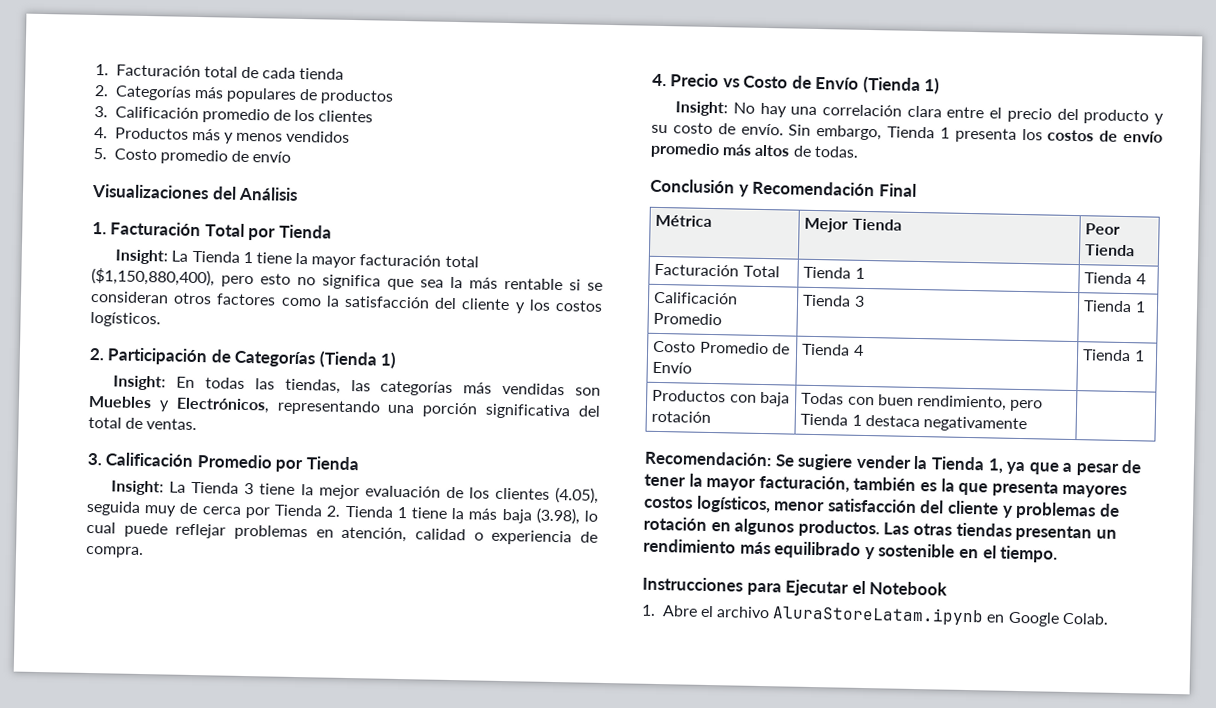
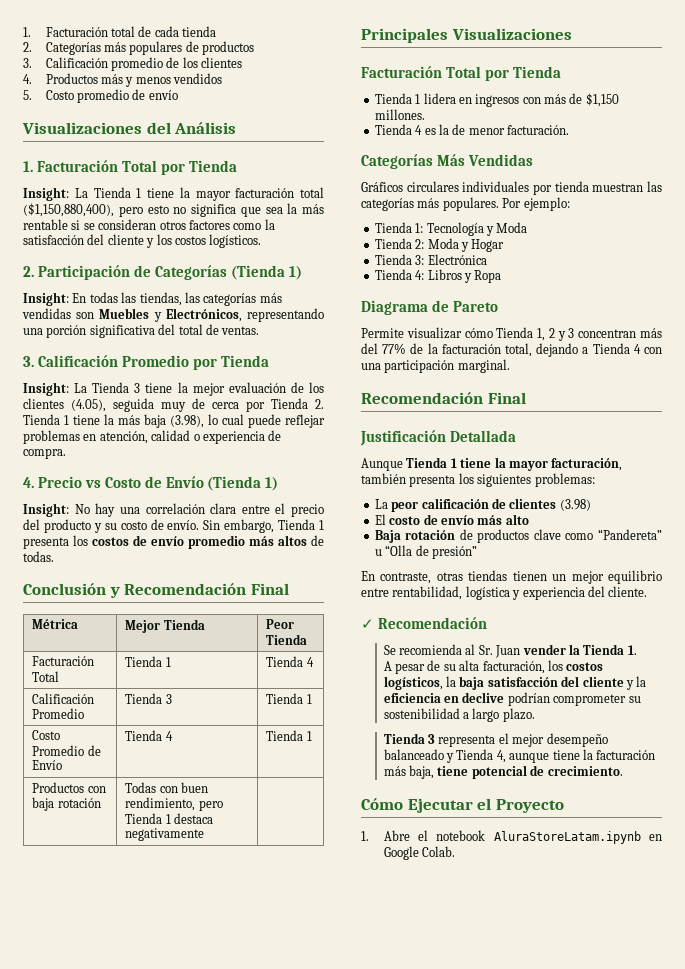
[644,450,1143,476] [644,473,1128,499] [644,495,1120,520] [643,516,1117,542] [643,538,1059,563] [642,576,782,596] Recomendación: Se sugiere vender la Tienda 1, ya que a pesar de tener la mayor facturación, también es la que presenta mayores costos logísticos, menor satisfacción del cliente y problemas de rotación en algunos productos. Las otras tiendas presentan un rendimiento más equilibrado y sostenible en el tiempo. // Instrucciones para -> [361,28,572,43] [361,66,561,81] [374,93,619,107] [374,109,425,120] [374,124,569,135] [361,154,533,169] [361,181,662,195] [361,197,570,211] [374,222,528,236] [374,238,505,252] [374,254,487,265] [374,269,502,283] [361,300,498,315] [361,327,662,341] [361,343,662,357] [361,359,510,373] [361,392,526,404] [360,430,516,446] [361,457,623,471] [361,473,595,487] [374,498,591,512] [374,514,529,525] [374,529,662,543] [374,545,477,559] [361,570,662,584] [361,586,648,600] [361,617,487,629] [383,644,637,658] [383,660,604,674] [383,676,647,690] [383,692,641,706] [383,708,535,722] [383,733,608,747] [383,749,656,763] [383,765,623,779] [361,798,403,810] Principales Visualizaciones // Facturación Total por Tienda // Tienda 1 lidera en ingresos con más de $1,150 millones. // Tienda 4 es la de menor facturación. // Categorías Más Vendidas // Gráficos circulares individuales por tienda muestran las categorías más populares. Por ejemplo: // Tienda 1: Tecnología y Moda // Tienda 2: Moda y Hogar // Tienda 3: Electrónica // Tienda 4: Libros y Ropa // Diagrama de Pareto // Permite visualizar cómo Tienda 1, 2 y 3 concentran más del 77% de la facturación total, dejando a Tienda 4 con una participación marginal. // Recomendación Final // Justificación Detallada // Aunque Tienda 1 tiene la mayor facturación, también presenta los siguientes problemas: // La peor calificación de clientes (3.98) // El costo de envío más alto // Baja rotación de productos clave como “Pandereta” u “Olla de presión” // En contraste, otras tiendas tienen un mejor equilibrio entre rentabilidad, logística y experiencia del cliente. // ✓ Recomendación // Se recomienda al Sr. Juan vender la Tienda 1. // A pesar de su alta facturación, los costos logísticos, la baja satisfacción del cliente y la eficiencia en declive podrían comprometer su sostenibilidad a largo plazo. // Tienda 3 representa el mejor desempeño balanceado y Tienda 4, aunque tiene la facturación más baja, tiene potencial de crecimiento. // Cómo
[869,581,949,596] Notebook -> [495,799,564,813] Proyecto
[716,606,771,619] archivo -> [436,830,486,841] notebook

